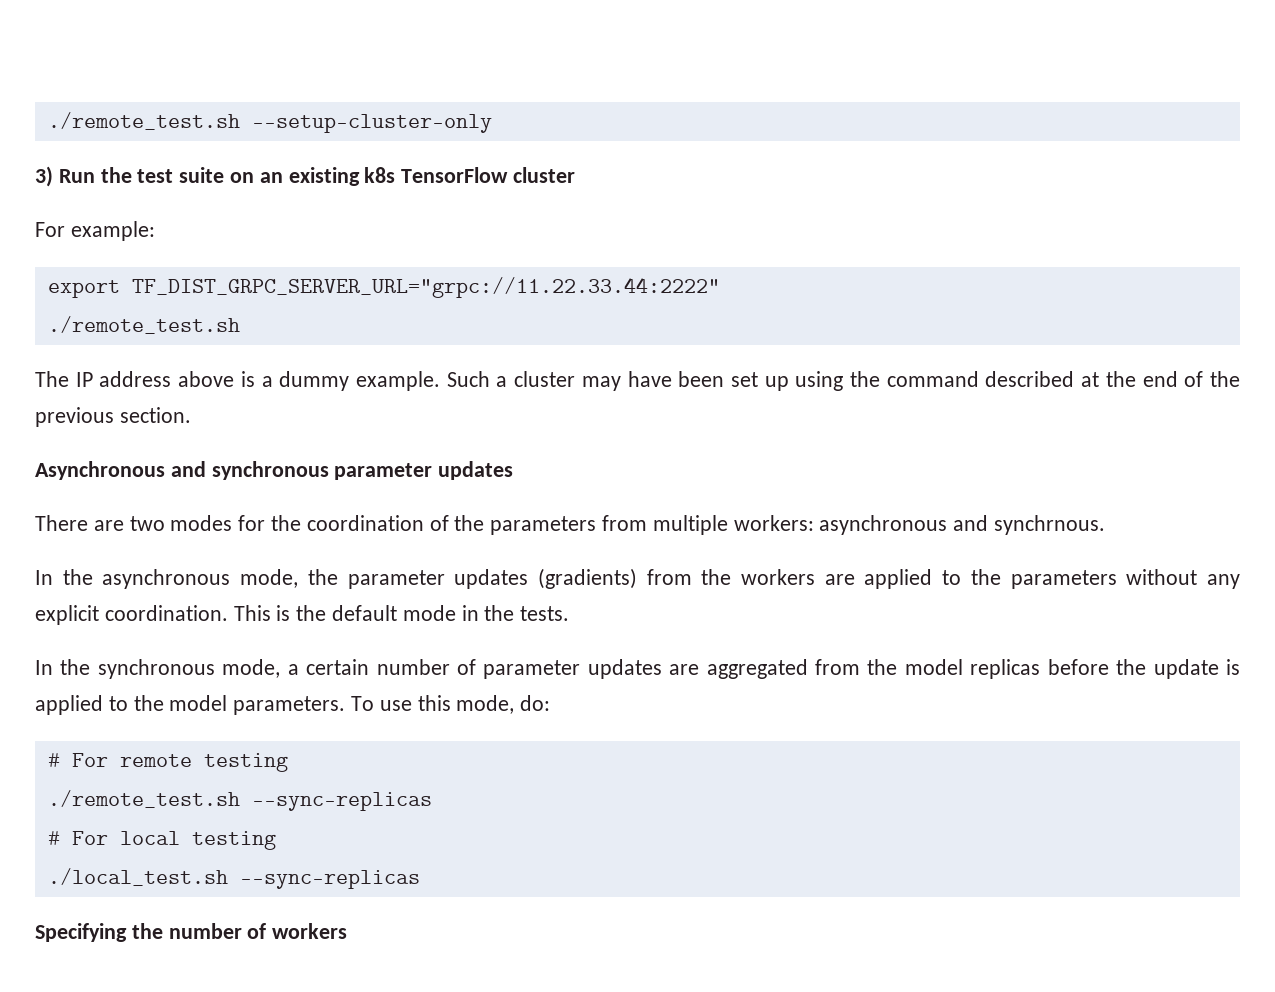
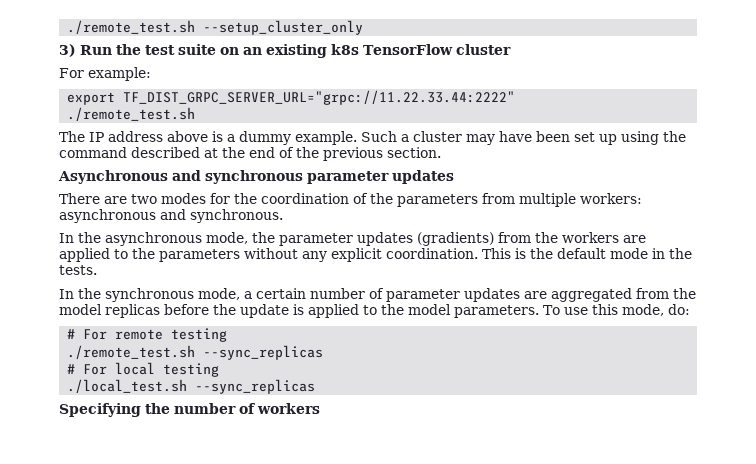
[47,112,492,133] ./remote_test.sh --setup-cluster-only -> [67,20,364,35] ./remote_test.sh --setup_cluster_only
[994,515,1106,535] synchrnous. -> [190,209,283,223] synchronous.
[251,792,432,811] --sync-replicas -> [203,345,324,360] --sync_replicas
[239,870,420,889] --sync-replicas -> [195,379,316,394] --sync_replicas

